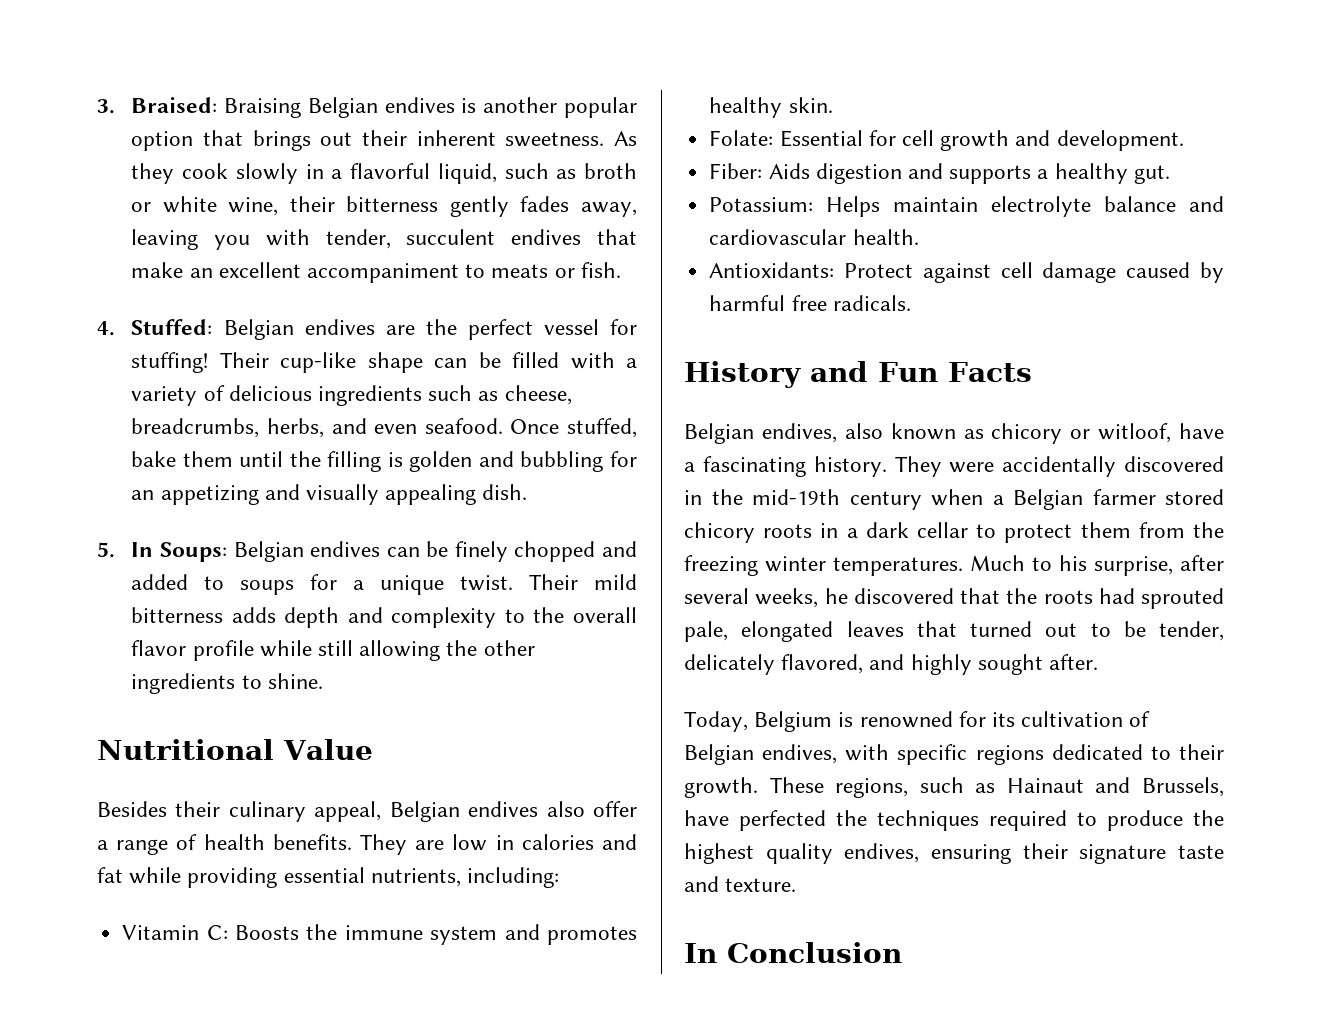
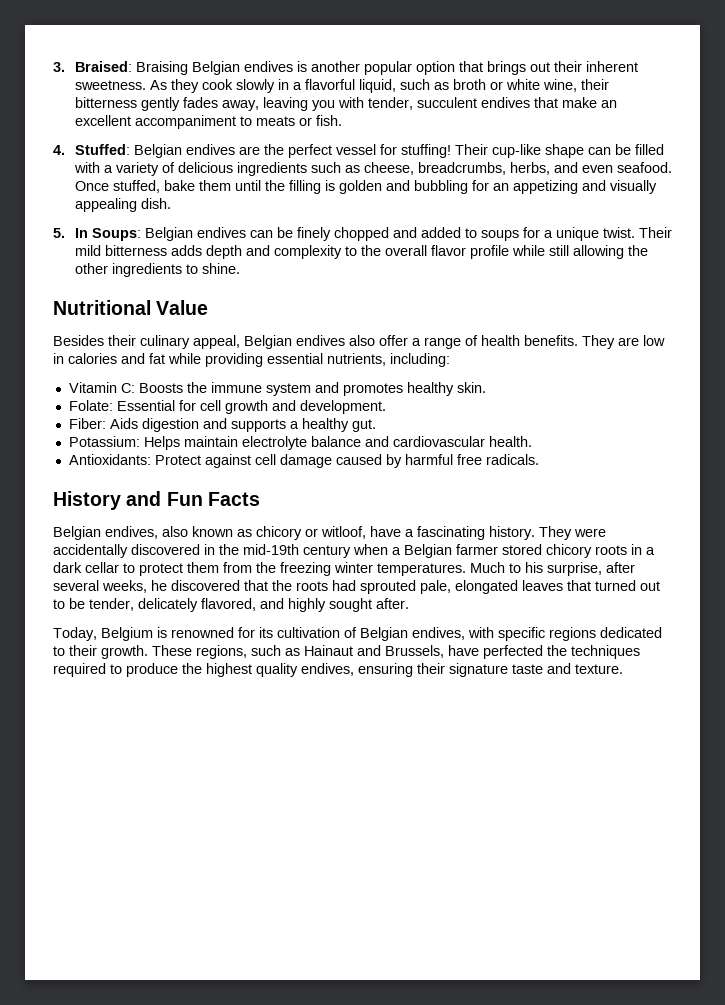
[684,942,902,963] // In Conclusion -> (623, 669) none

